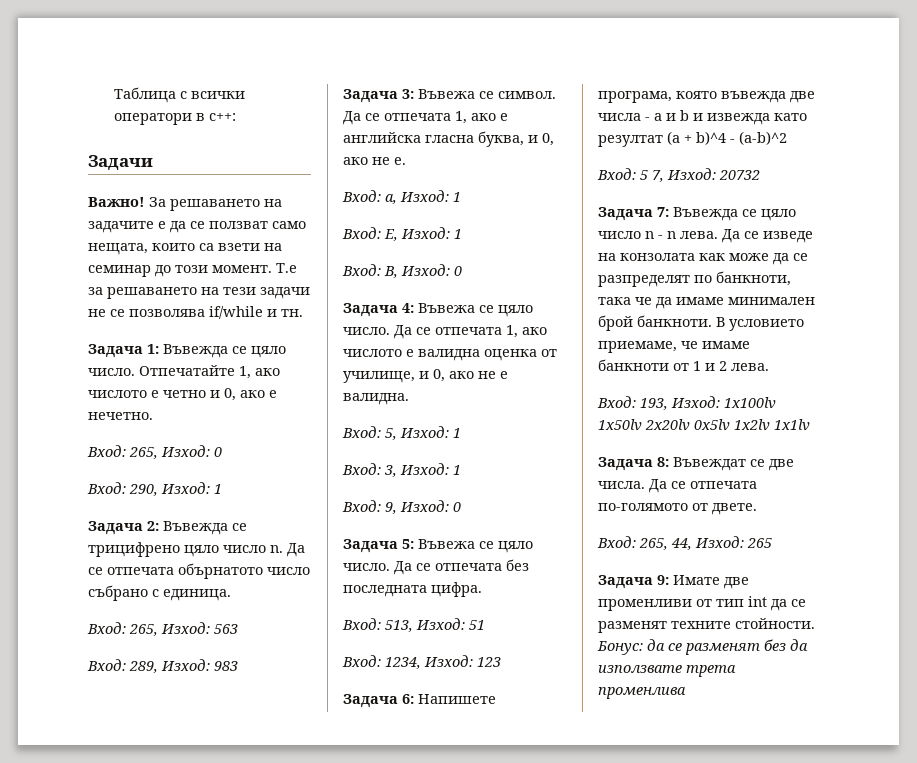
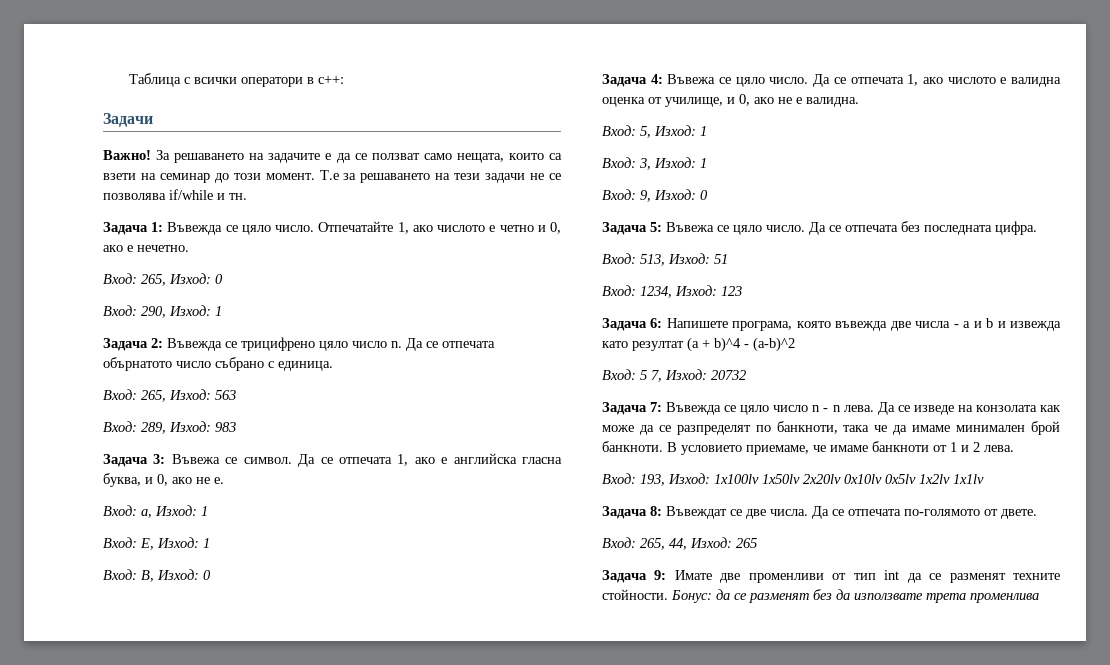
(690, 425) none -> [844,474,882,484] 0x10lv

